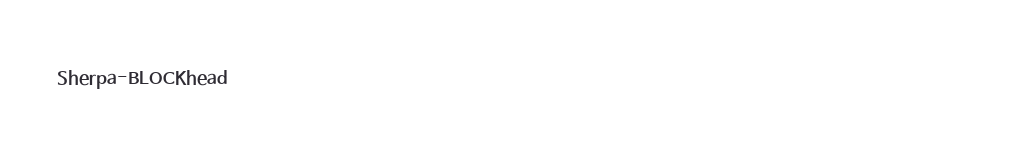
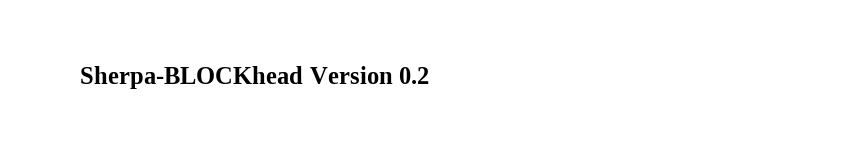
(228, 79) none -> [309,66,430,84] Version 0.2

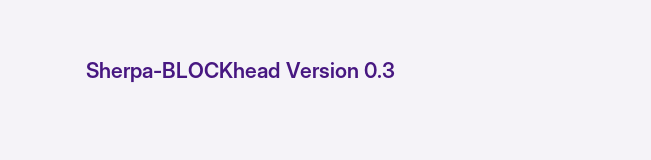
[399,67,430,84] 0.2 -> [364,62,396,78] 0.3

